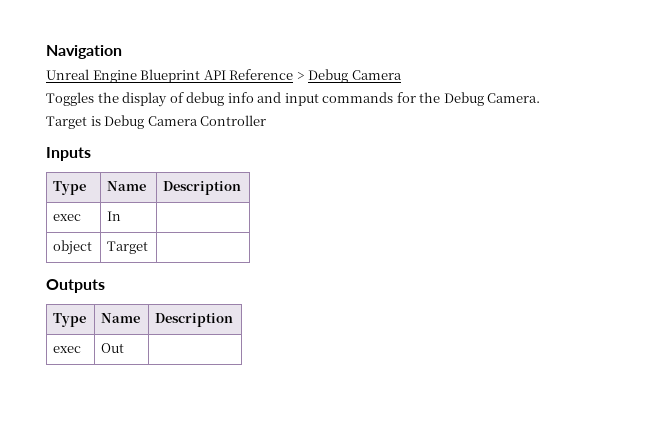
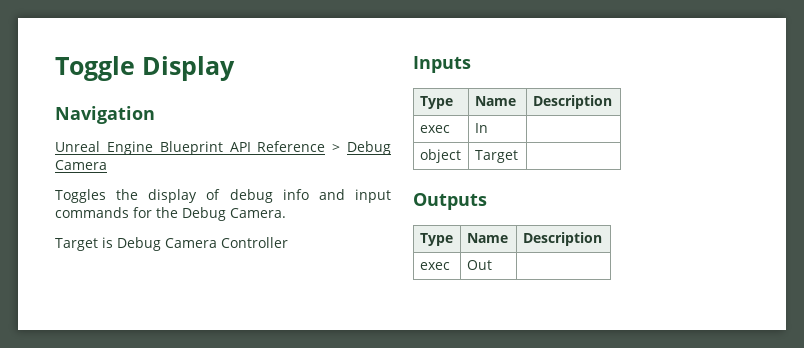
(46, 52) none -> [55,56,235,81] Toggle Display //

